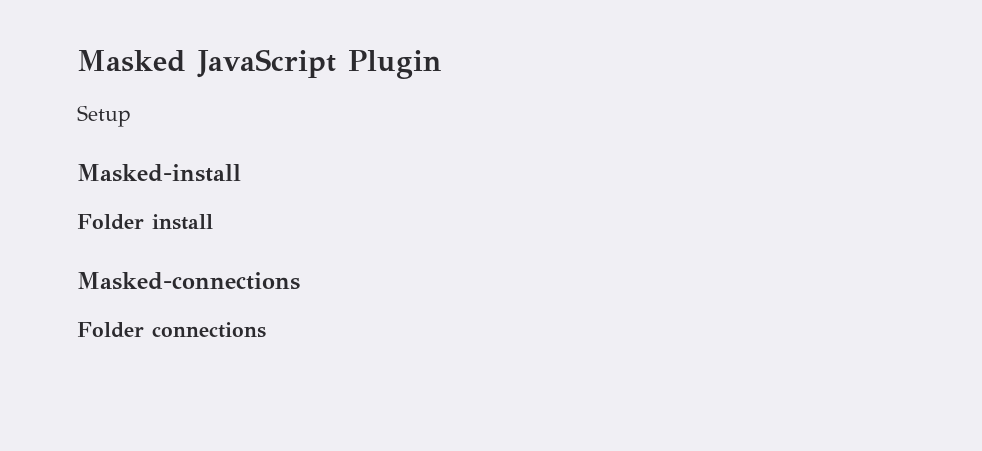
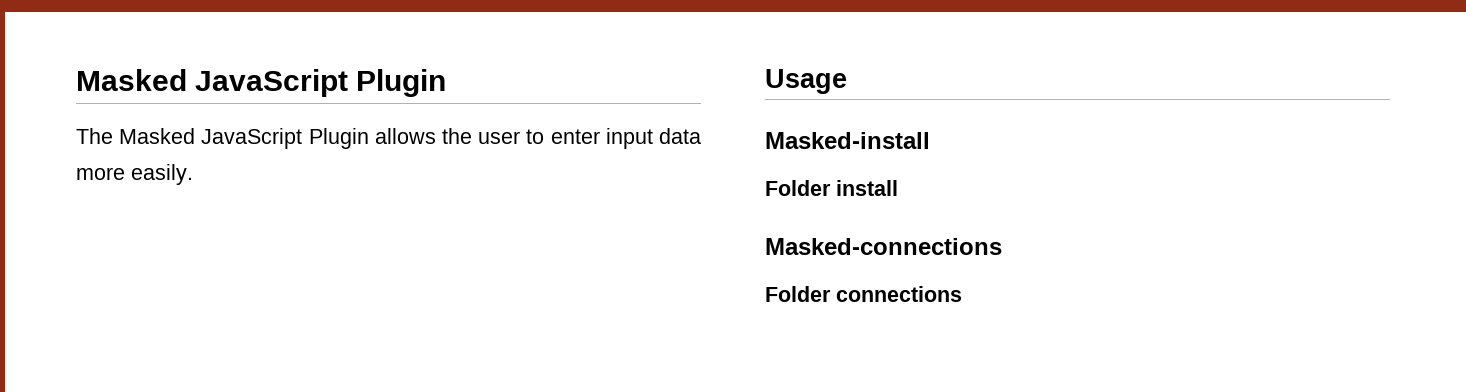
[77,105,131,127] Setup -> [76,128,701,149] [76,164,193,185] [765,69,847,94] The Masked JavaScript Plugin allows the user to enter input data more easily. // Usage

